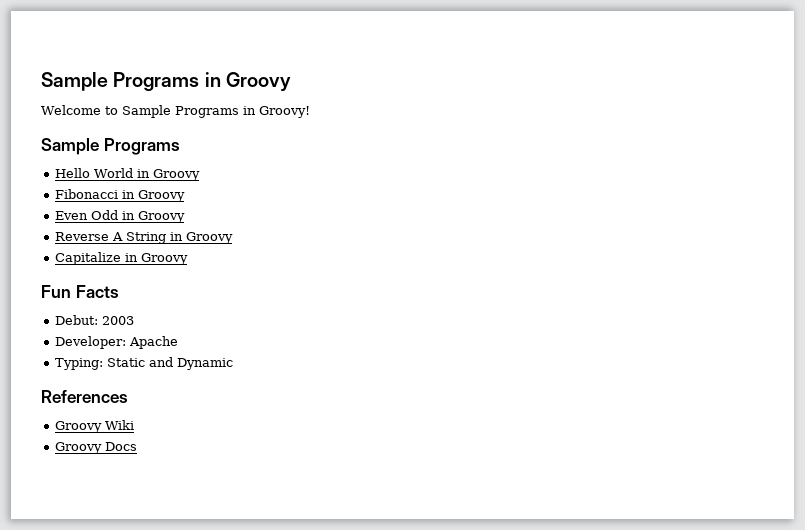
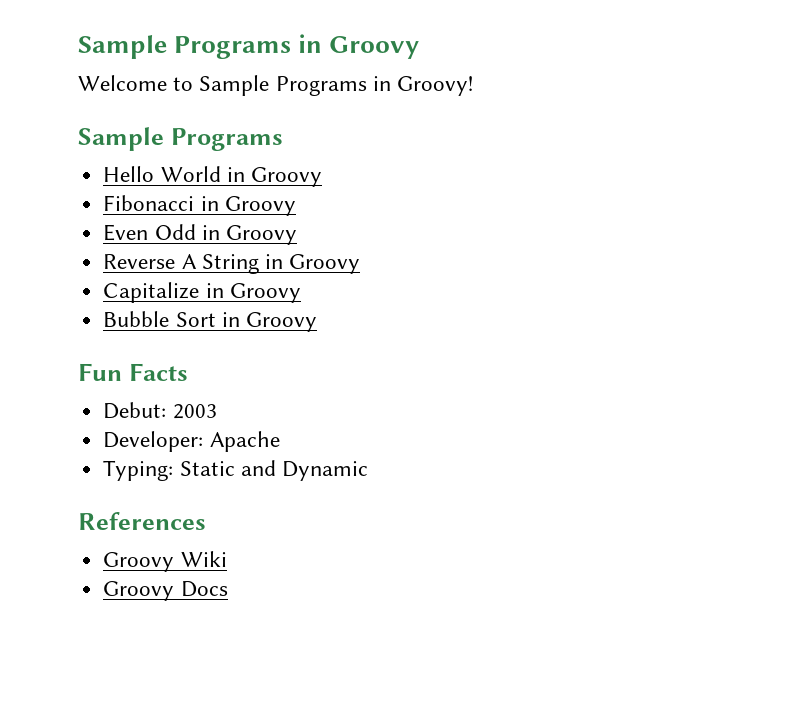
(188, 259) none -> [103,311,317,332] // Bubble Sort in Groovy

